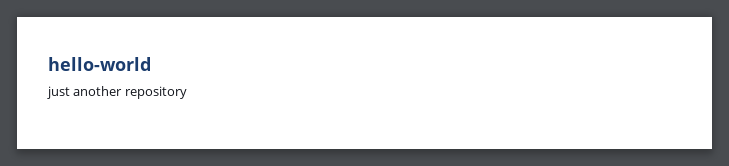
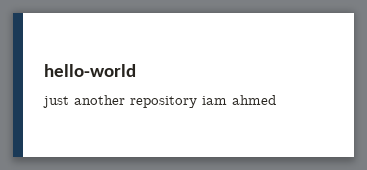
(187, 92) none -> [202,95,276,105] iam ahmed

